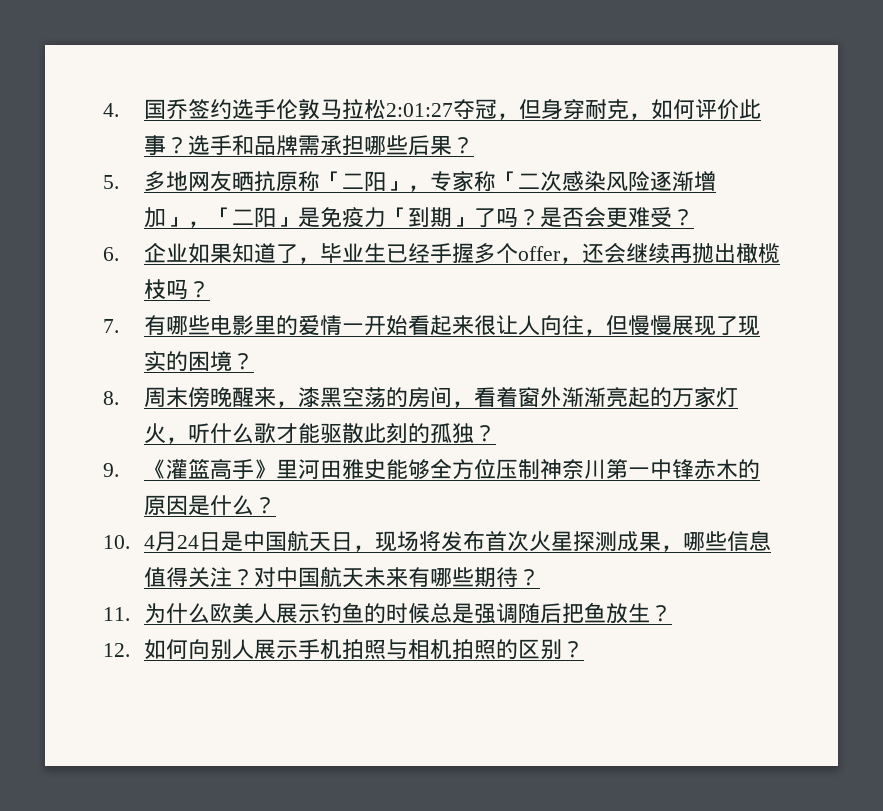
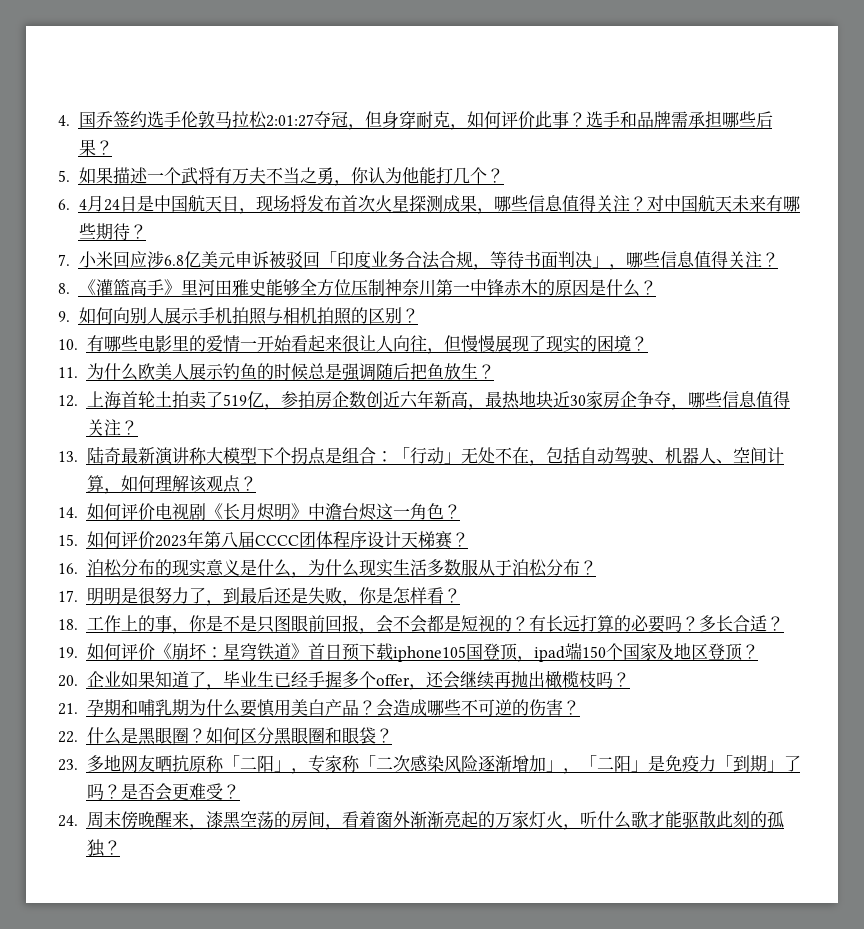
(119, 182) none -> [78,167,504,186] [58,195,800,214] [78,223,147,240] [58,251,779,270] [58,279,657,297] [58,307,419,325] [58,335,648,354] [58,363,495,381] [58,390,790,410] [86,419,138,436] [58,446,784,466] [86,475,257,494] [58,503,461,521] [58,530,469,549] [58,559,597,578] [58,587,461,606] [58,615,784,634] [58,642,759,662] [58,670,630,690] [58,699,580,717] [58,727,393,745] [58,759,78,771] 如果描述一个武将有万夫不当之勇，你认为他能打几个？ // 6. 4月24日是中国航天日，现场将发布首次火星探测成果，哪些信息值得关注？对中国航天未来有哪些期待？ // 7.小米回应涉6.8亿美元申诉被驳回「印度业务合法合规，等待书面判决」，哪些信息值得关注？ // 8.《灌篮高手》里河田雅史能够全方位压制神奈川第一中锋赤木的原因是什么？ // 9.如何向别人展示手机拍照与相机拍照的区别？ // 10.有哪些电影里的爱情一开始看起来很让人向往，但慢慢展现了现实的困境？ // 11.为什么欧美人展示钓鱼的时候总是强调随后把鱼放生？ // 12.上海首轮土拍卖了519亿，参拍房企数创近六年新高，最热地块近30家房企争夺，哪些信息值得关注？ // 13.陆奇最新演讲称大模型下个拐点是组合：「行动」无处不在，包括自动驾驶、机器人、空间计算，如何理解该观点？ // 14.如何评价电视剧《长月烬明》中澹台烬这一角色？ // 15.如何评价2023年第八届CCCC团体程序设计天梯赛？ // 16.泊松分布的现实意义是什么，为什么现实生活多数服从于泊松分布？ // 17.明明是很努力了，到最后还是失败，你是怎样看？ // 18.工作上的事，你是不是只图眼前回报，会不会都是短视的？有长远打算的必要吗？多长合适？ // 19.如何评价《崩坏：星穹铁道》首日预下载iphone105国登顶，ipad端150个国家及地区登顶？ // 20.企业如果知道了，毕业生已经手握多个offer，还会继续再抛出橄榄枝吗？ // 21.孕期和哺乳期为什么要慎用美白产品？会造成哪些不可逆的伤害？ // 22.什么是黑眼圈？如何区分黑眼圈和眼袋？ // 23.
[103,243,780,264] [143,279,210,300] [103,315,760,336] [143,351,254,372] [103,391,119,405] 6.企业如果知道了，毕业生已经手握多个offer，还会继续再抛出橄榄枝吗？ // 7.有哪些电影里的爱情一开始看起来很让人向往，但慢慢展现了现实的困境？ // 8. -> [58,815,78,827] 24.
[103,459,760,480] [143,495,276,516] [103,530,771,552] [143,567,540,588] [103,602,672,624] [103,639,584,660] // 9.《灌篮高手》里河田雅史能够全方位压制神奈川第一中锋赤木的原因是什么？ // 10. 4月24日是中国航天日，现场将发布首次火星探测成果，哪些信息值得关注？对中国航天未来有哪些期待？ // 11.为什么欧美人展示钓鱼的时候总是强调随后把鱼放生？ // 12.如何向别人展示手机拍照与相机拍照的区别？ -> (121, 847) none

